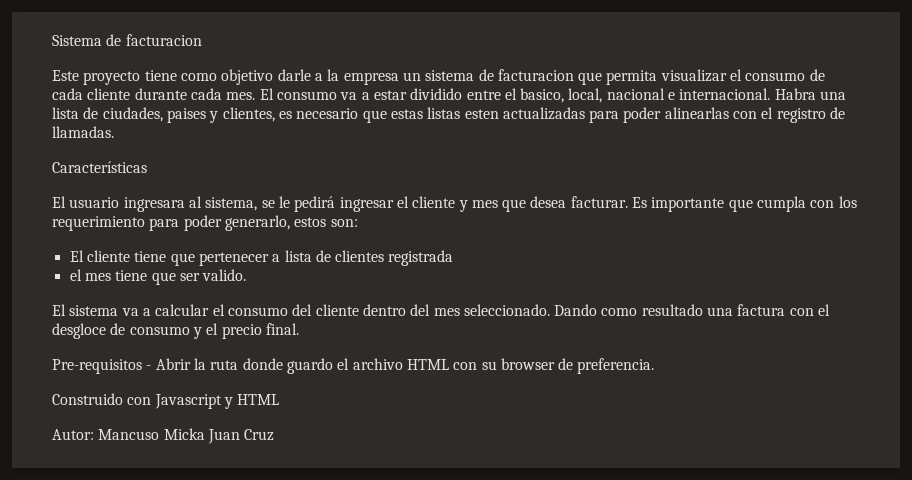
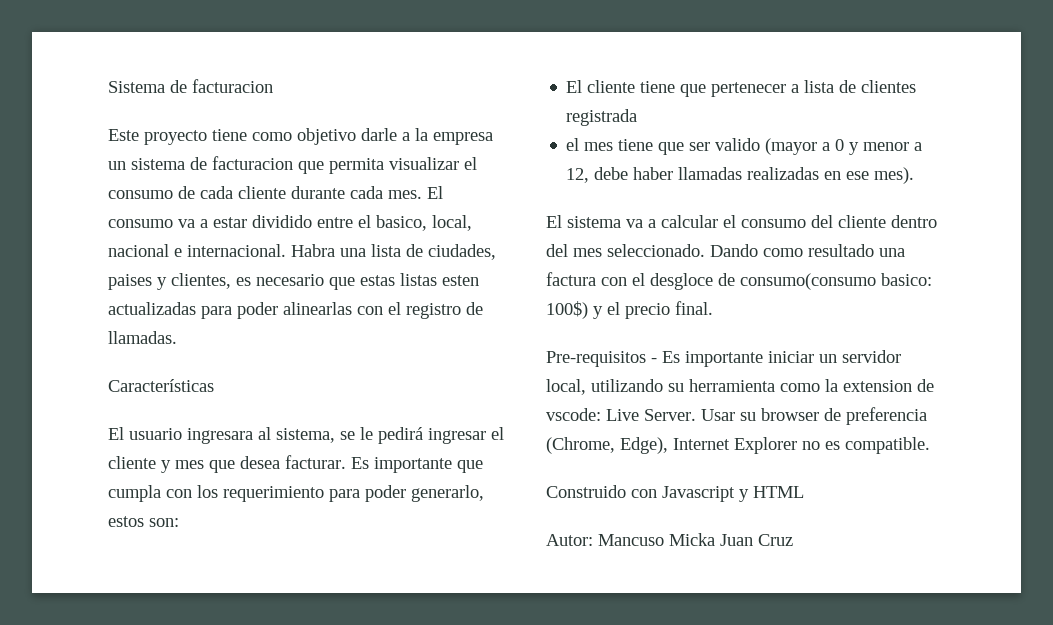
[202,269,247,281] valido. -> [715,138,923,155] [566,167,915,184] valido (mayor a 0 y menor a 12, debe haber llamadas realizadas en ese mes).
[129,326,190,335] consumo -> [740,273,932,290] [546,301,588,319] consumo(consumo basico: 100$)
[155,358,655,374] Abrir la ruta donde guardo el archivo HTML con su browser de preferencia. -> [662,350,901,367] [546,379,934,395] [546,407,927,425] [546,437,930,454] Es importante iniciar un servidor local, utilizando su herramienta como la extension de vscode: Live Server. Usar su browser de preferencia (Chrome, Edge), Internet Explorer no es compatible.

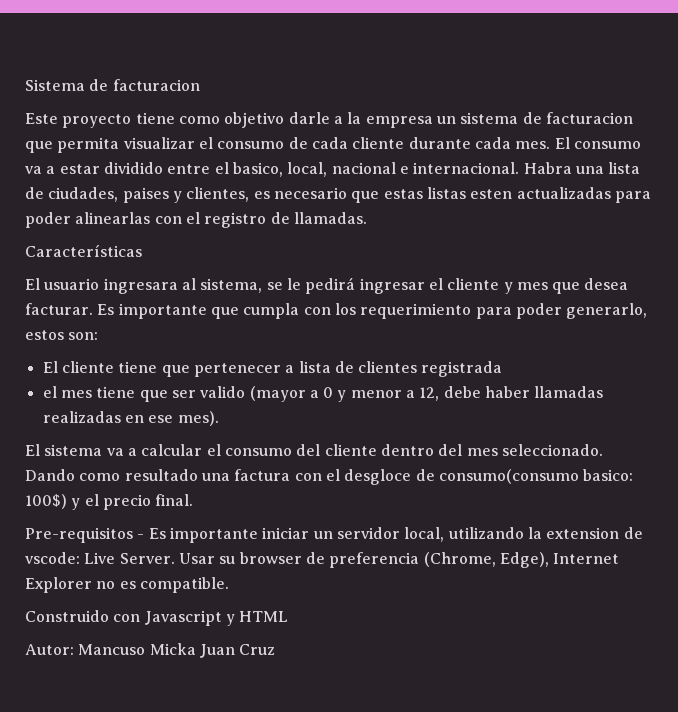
[668,379,820,392] su herramienta como -> (524, 533) none

